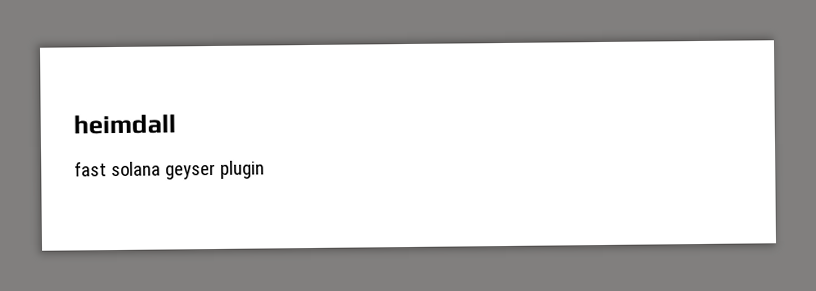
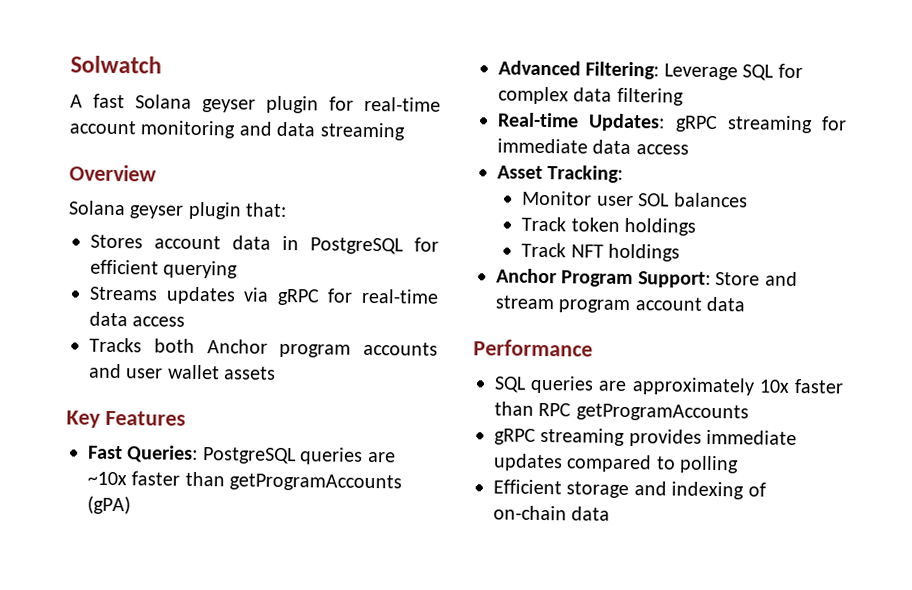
[73,114,176,135] [74,160,265,180] heimdall // fast solana geyser plugin -> [70,55,162,74] [70,93,441,114] [69,120,406,141] [69,164,157,182] [68,200,288,220] [90,234,439,255] [90,259,239,279] [89,286,439,306] [89,311,186,327] [89,337,438,358] [89,363,277,380] [66,410,186,428] [88,445,396,465] [87,471,403,492] [87,495,131,515] [498,60,803,81] [498,86,684,106] [497,112,847,134] [497,138,689,155] [497,165,624,183] [522,190,748,208] [521,216,697,236] [521,242,681,262] [496,268,798,288] [495,295,746,314] [473,339,593,357] [494,375,844,396] [494,401,749,422] [494,427,798,447] [493,453,740,474] [493,479,766,500] [493,505,611,521] Solwatch // A fast Solana geyser plugin for real-time account monitoring and data streaming // Overview // Solana geyser plugin that: // Stores account data in PostgreSQL for efficient querying // Streams updates via gRPC for real-time data access // Tracks both Anchor program accounts and user wallet assets // Key Features // Fast Queries: PostgreSQL queries are ~10x faster than getProgramAccounts (gPA) // Advanced Filtering: Leverage SQL for complex data filtering // Real-time Updates: gRPC streaming for immediate data access // Asset Tracking: // Monitor user SOL balances // Track token holdings // Track NFT holdings // Anchor Program Support: Store and stream program account data // Performance // SQL queries are approximately 10x faster than RPC getProgramAccounts // gRPC streaming provides immediate updates compared to polling // Efficient storage and indexing of on-chain data

